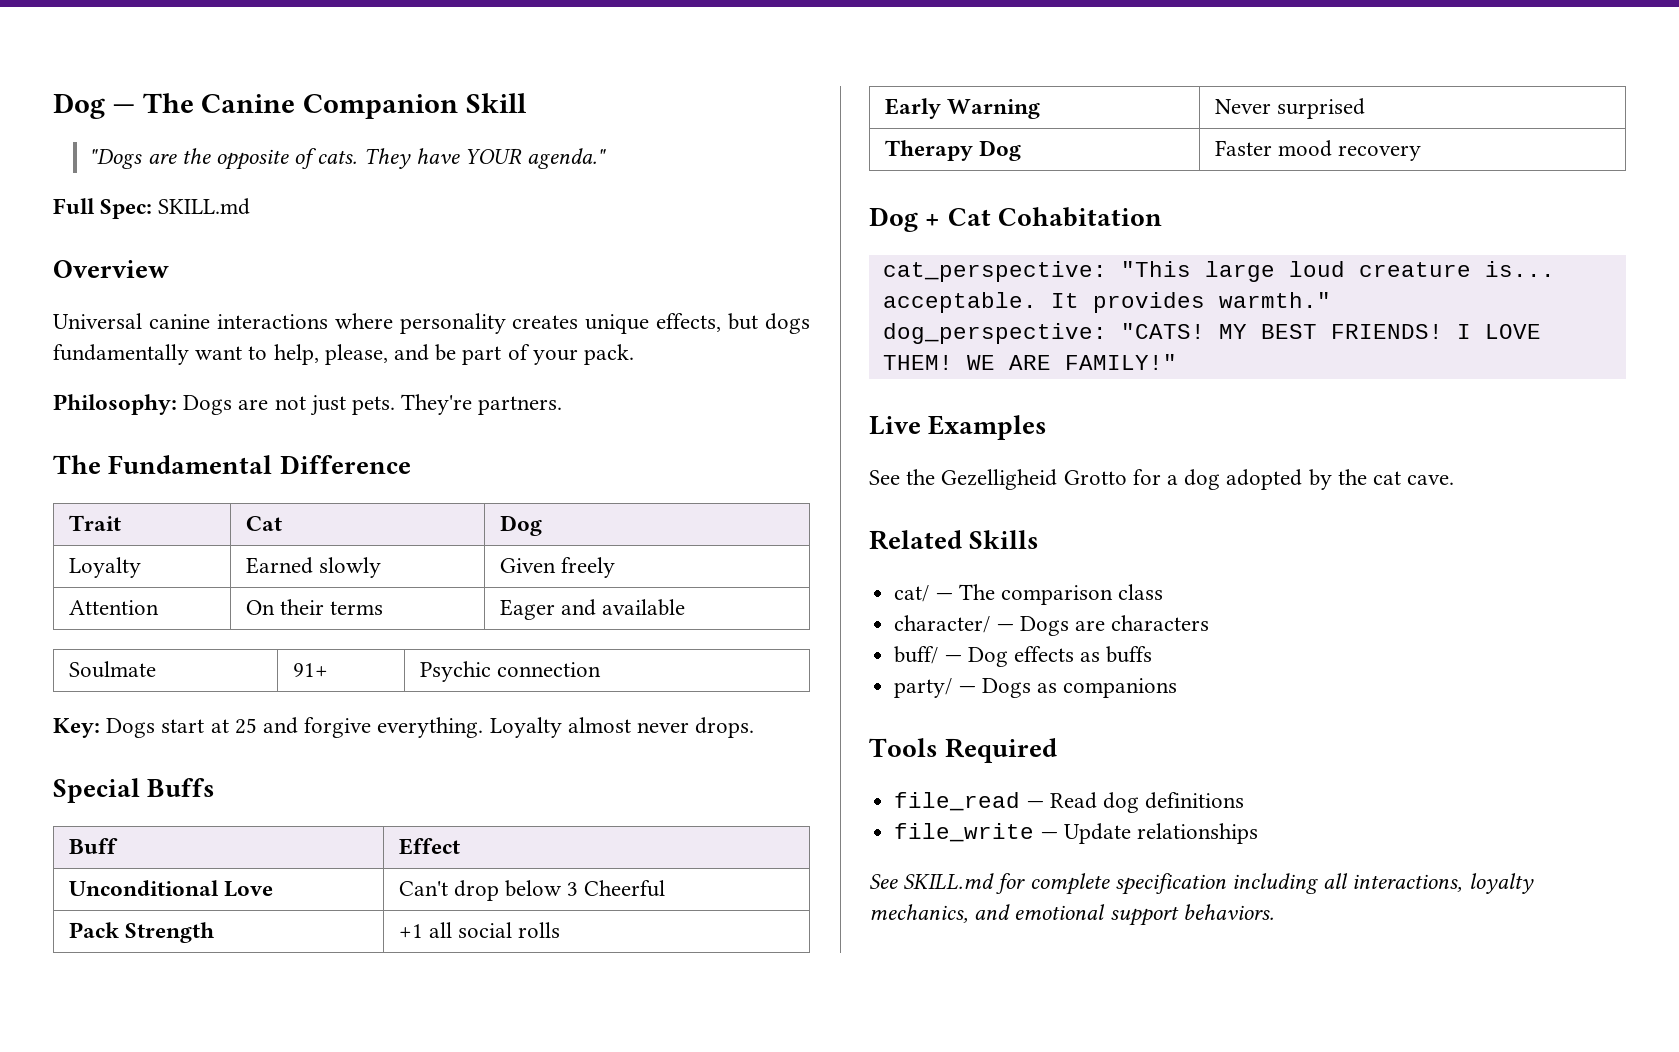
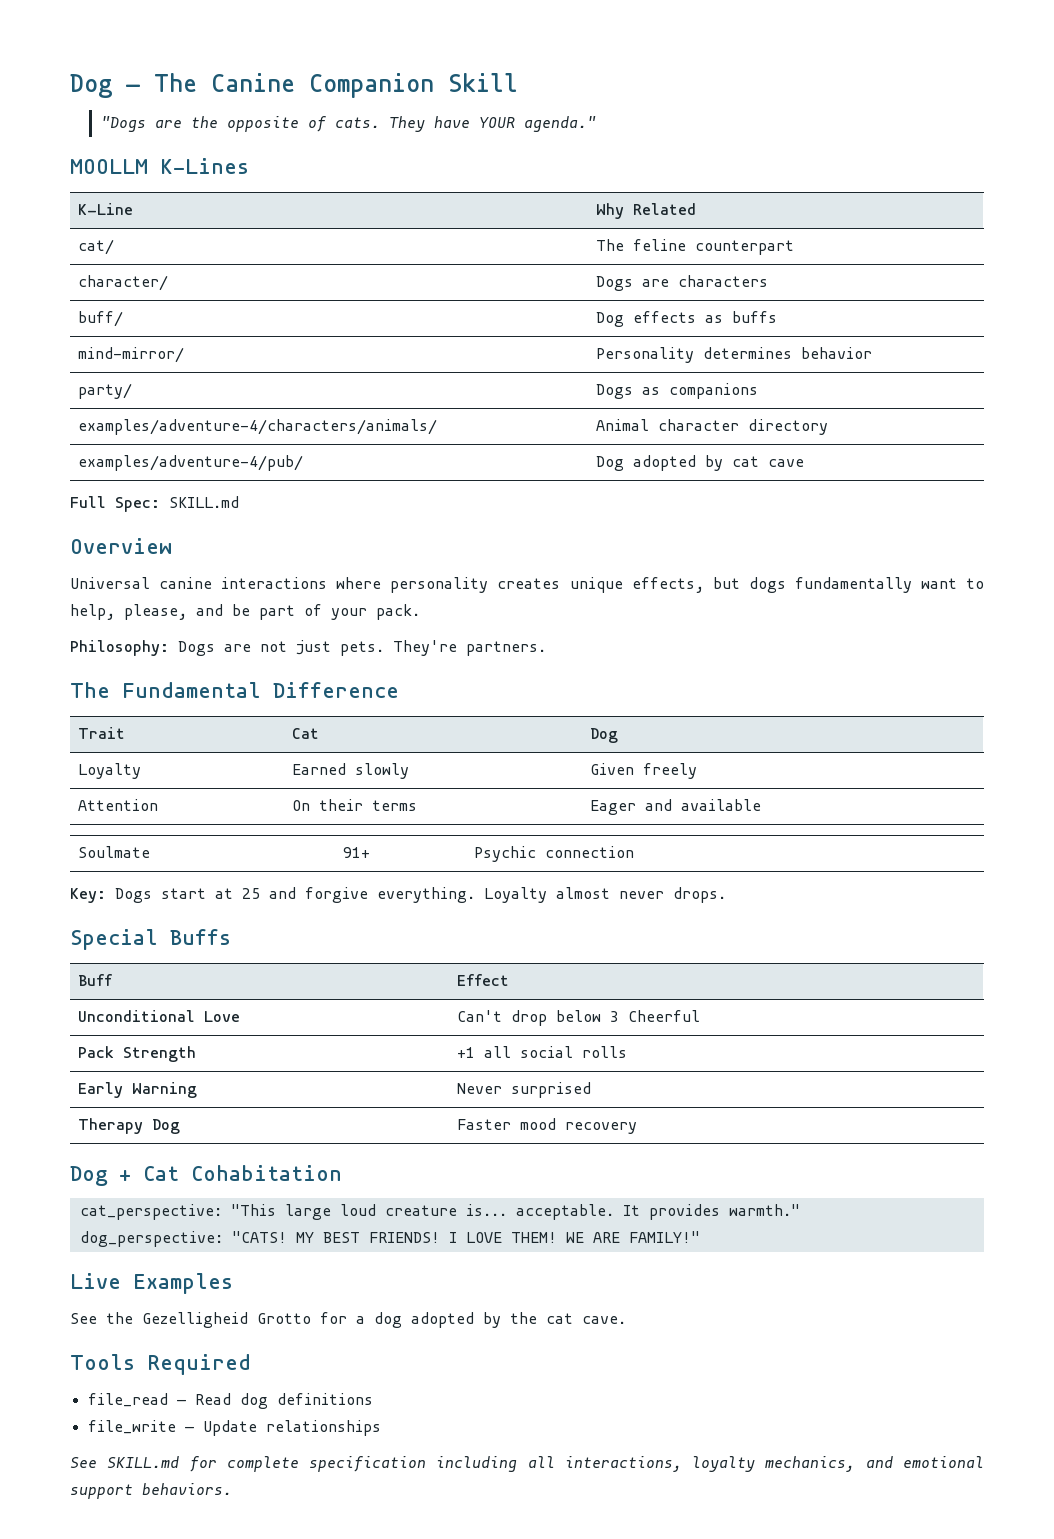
(607, 158) none -> [70,158,249,174] [78,203,134,215] [596,203,697,219] [78,239,115,255] [596,239,795,255] [78,275,169,291] [596,275,769,291] [78,311,124,327] [596,311,778,327] [78,347,185,363] [596,347,873,363] [78,383,133,399] [596,383,759,399] [78,419,438,435] [596,419,829,435] [78,455,304,471] [596,455,805,471] // MOOLLM K-Lines // K-Line | Why Related // cat/ | The feline counterpart // character/ | Dogs are characters // buff/ | Dog effects as buffs // mind-mirror/ | Personality determines behavior // party/ | Dogs as companions // examples/adventure-4/characters/animals/ | Animal character directory // examples/adventure-4/pub/ | Dog adopted by cat cave
[869,530,1040,550] [894,584,1164,605] [894,615,1210,636] [894,646,1153,667] [894,678,1178,698] // Related Skills // cat/ — The comparison class // character/ — Dogs are characters // buff/ — Dog effects as buffs // party/ — Dogs as companions -> (626, 1320) none

